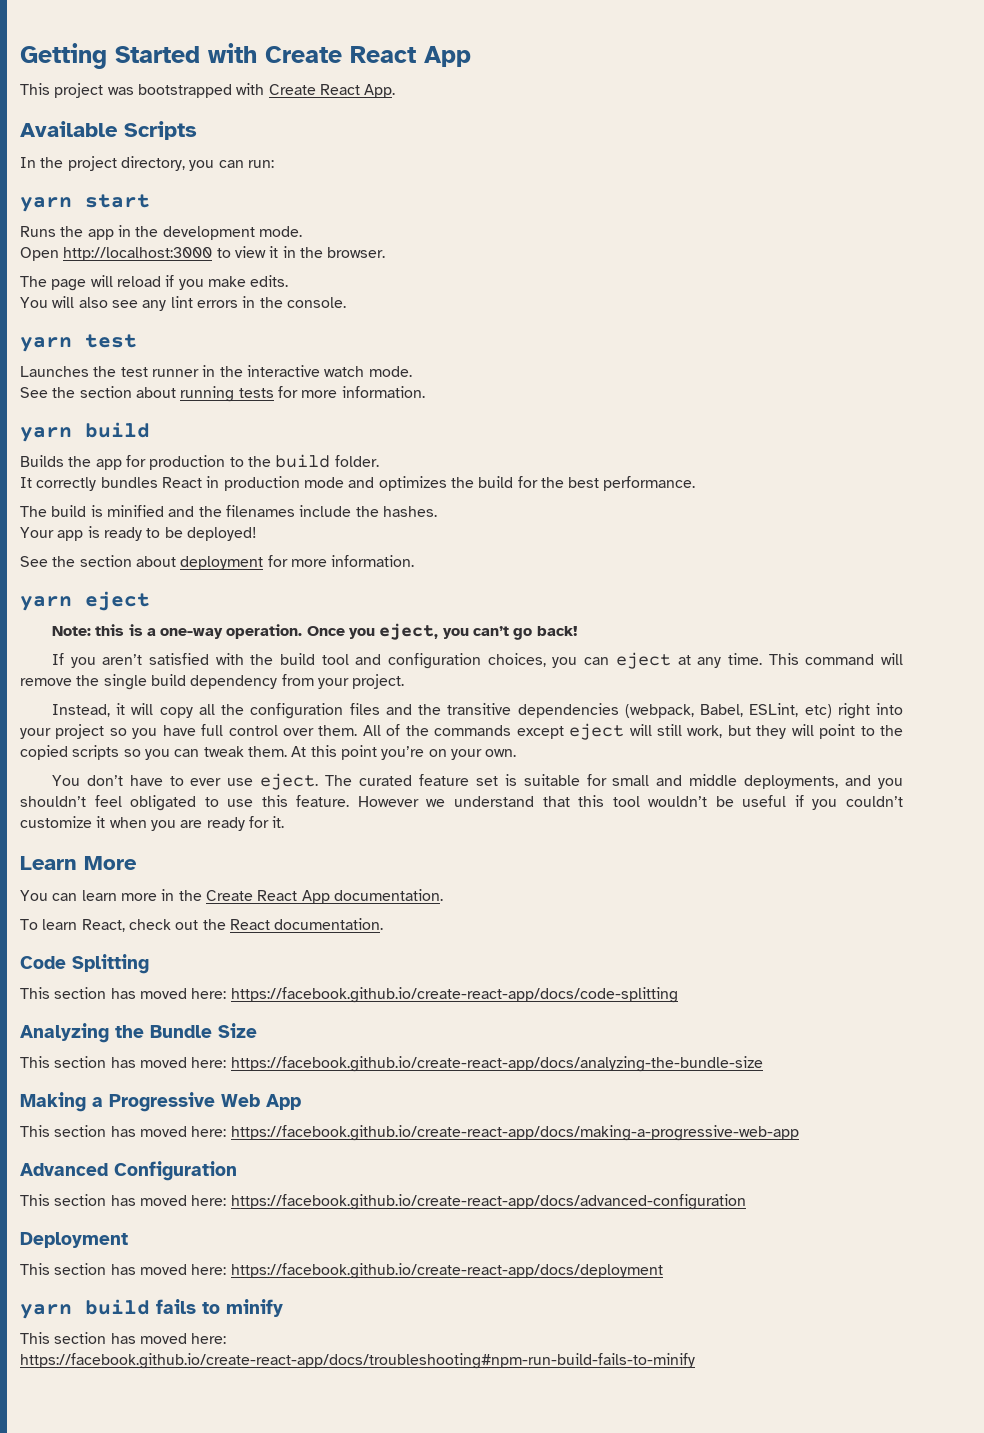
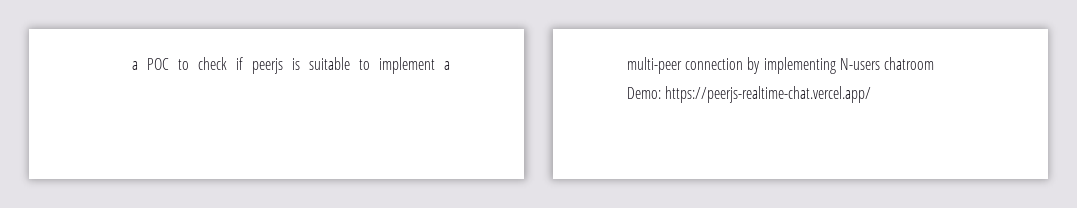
[20,43,471,69] [20,83,396,98] [20,121,197,140] [20,156,274,171] [20,194,150,212] [20,225,302,240] [20,246,386,261] [20,275,289,291] [20,296,346,311] [20,334,137,352] [20,365,412,377] [20,386,425,402] [20,422,150,442] [20,454,379,470] [20,476,696,491] [20,505,437,517] [20,526,257,541] [20,555,415,570] [20,591,150,611] [51,623,578,640] [51,652,904,669] [20,674,405,690] [51,703,904,719] [20,723,903,740] [20,745,517,760] [51,773,903,790] [20,795,903,811] [20,816,285,831] [20,856,137,870] [20,889,443,904] [20,918,384,932] [20,954,149,974] [20,987,678,1003] [20,1023,257,1043] [20,1056,763,1072] [20,1092,301,1112] [20,1125,799,1141] [20,1161,237,1181] [20,1194,746,1210] [20,1232,128,1248] [20,1263,663,1279] [20,1299,283,1319] [20,1332,227,1344] [20,1353,695,1369] Getting Started with Create React App // This project was bootstrapped with Create React App. // Available Scripts // In the project directory, you can run: // yarn start // Runs the app in the development mode. // Open http://localhost:3000 to view it in the browser. // The page will reload if you make edits. // You will also see any lint errors in the console. // yarn test // Launches the test runner in the interactive watch mode. // See the section about running tests for more information. // yarn build // Builds the app for production to the build folder. // It correctly bundles React in production mode and optimizes the build for the best performance. // The build is minified and the filenames include the hashes. // Your app is ready to be deployed! // See the section about deployment for more information. // yarn eject // Note: this is a one-way operation. Once you eject, you can’t go back! // If you aren’t satisfied with the build tool and configuration choices, you can eject at any time. This command will remove the single build dependency from your project. // Instead, it will copy all the configuration files and the transitive dependencies (webpack, Babel, ESLint, etc) right into your project so you have full control over them. All of the commands except eject will still work, but they will point to the copied scripts so you can tweak them. At this point you’re on your own. // You don’t have to ever use eject. The curated feature set is suitable for small and middle deployments, and you shouldn’t feel obligated to use this feature. However we understand that this tool wouldn’t be useful if you couldn’t customize it when you are ready for it. // Learn More // You can learn more in the Create React App documentation. // To learn React, check out the React documentation. // Code Splitting // This section has moved here: https://facebook.github.io/create-react-app/docs/code-splitting // Analyzing the Bundle Size // This section has moved here: https://facebook.github.io/create-react-app/docs/analyzing-the-bundle-size // Making a Progressive Web App // This section has moved here: https://facebook.github.io/create-react-app/docs/making-a-progressive-web-app // Advanced Configuration // This section has moved here: https://facebook.github.io/create-react-app/docs/advanced-configuration // Deployment // This section has moved here: https://facebook.github.io/create-react-app/docs/deployment // yarn build fails to minify // This section has moved here: https://facebook.github.io/create-react-app/docs/troubleshooting#npm-run-build-fails-to-minify -> [132,57,934,74] [627,86,872,103] a POC to check if peerjs is suitable to implement a multi-peer connection by implementing N-users chatroom // Demo: https://peerjs-realtime-chat.vercel.app/

